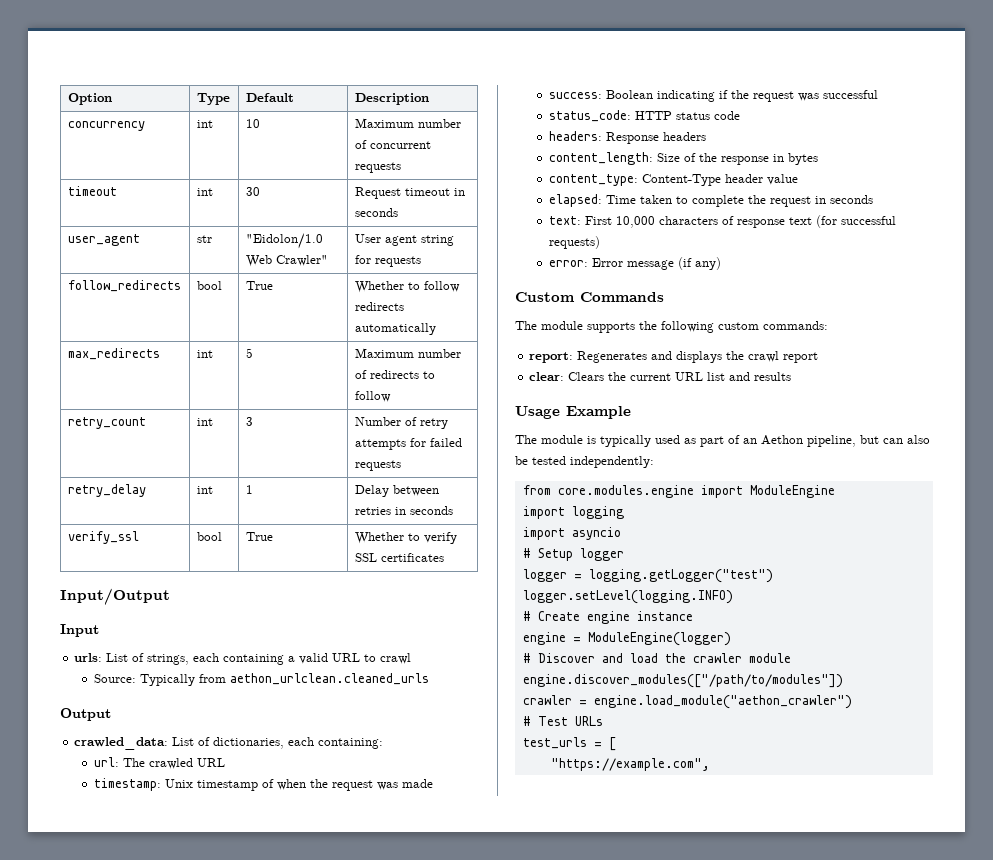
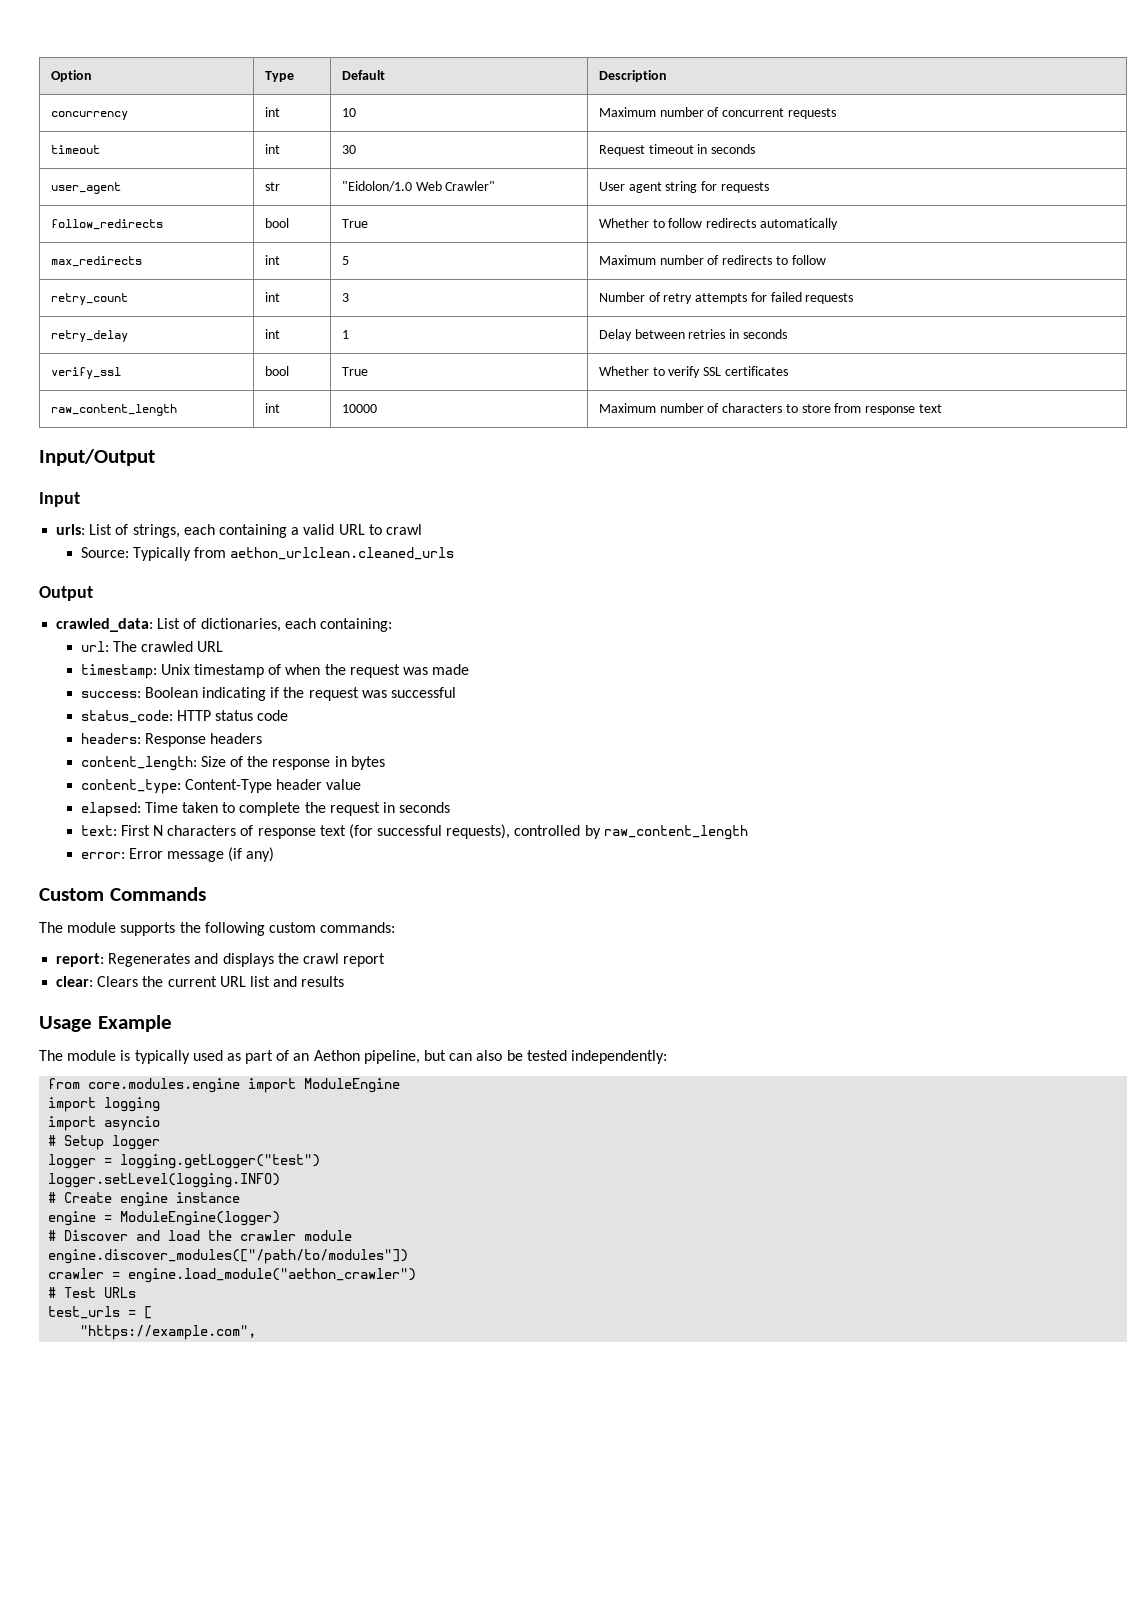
(444, 557) none -> [50,404,177,416] [264,403,280,413] [341,404,377,413] [598,403,942,415] // raw_content_length | int | 10000 | Maximum number of characters to store from response text
[615,216,655,228] 10,000 -> [152,825,163,836] N
[548,236,600,249] requests) -> [446,824,748,840] requests), controlled by raw_content_length

